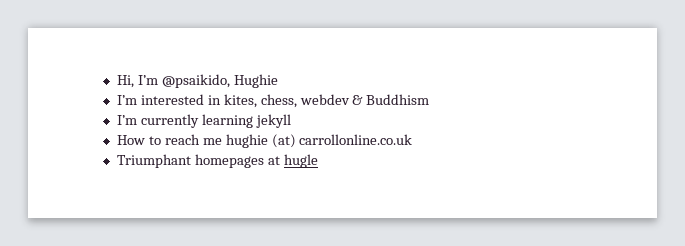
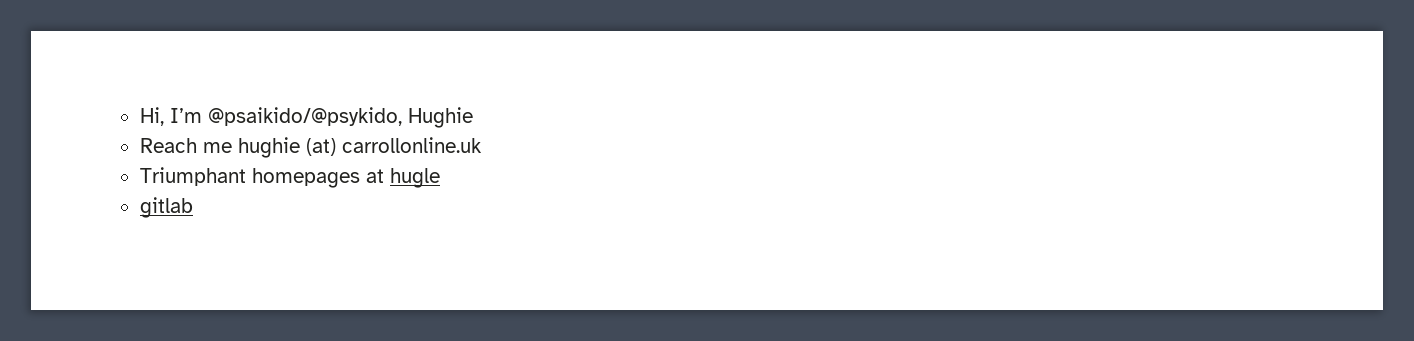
[161,74,230,88] @psaikido, -> [207,107,402,126] @psaikido/@psykido,
[116,94,430,108] [116,114,291,128] [116,134,200,145] I’m interested in kites, chess, webdev & Buddhism // I’m currently learning jekyll // How to reach -> [139,138,197,153] Reach
[299,134,413,145] carrollonline.co.uk -> [341,137,482,153] carrollonline.uk
(318, 161) none -> [139,197,193,218] // gitlab

